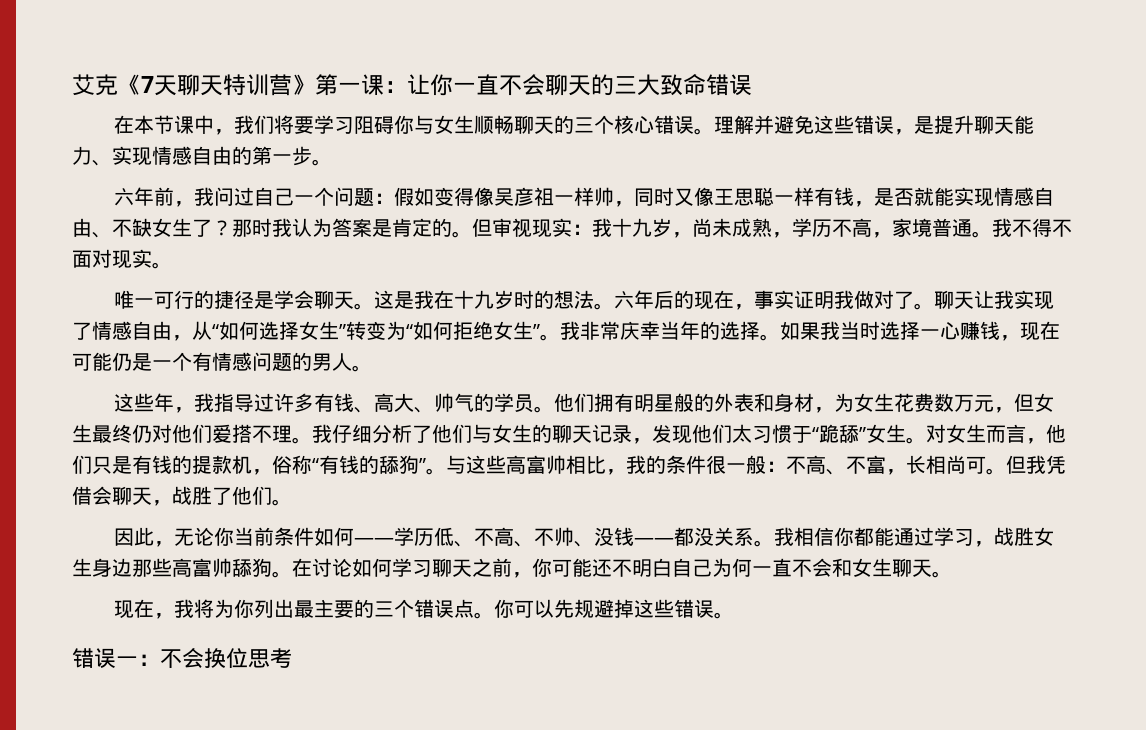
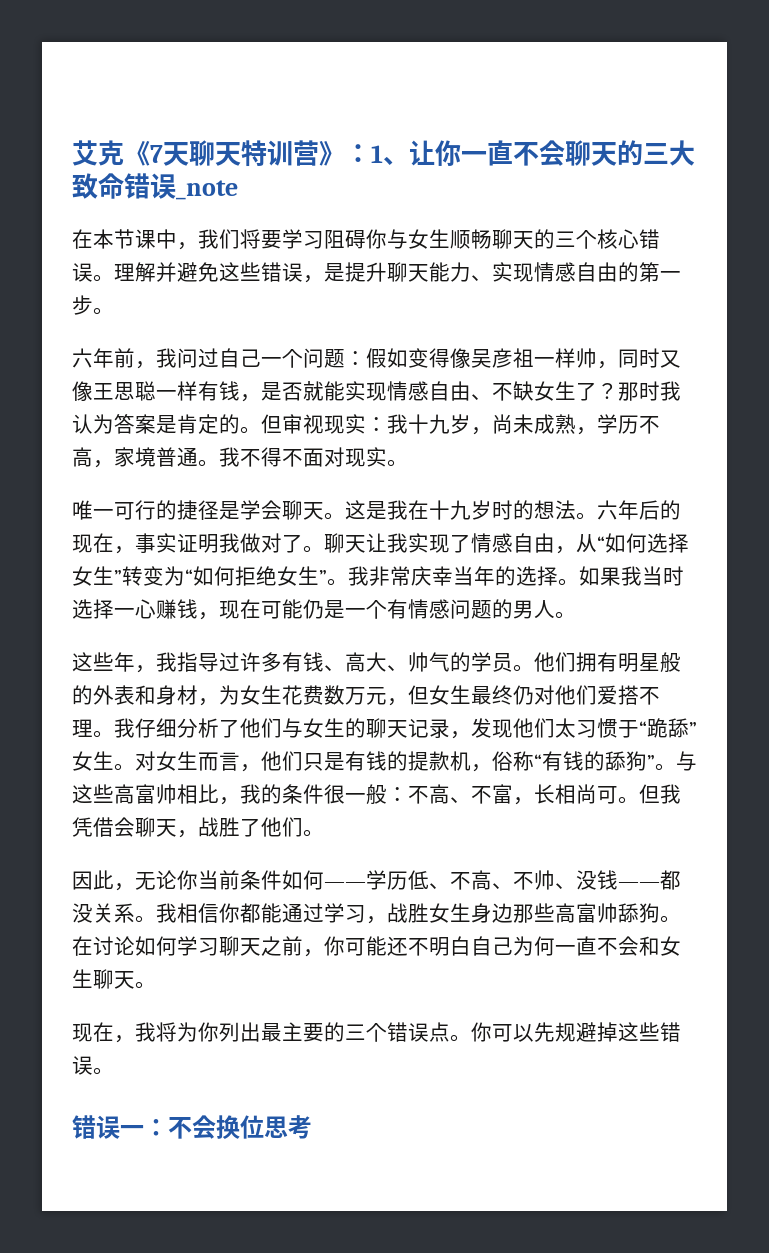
[315,74,407,96] 第一课： -> [345,144,409,165] ：1、
(752, 85) none -> [176,180,238,200] _note

